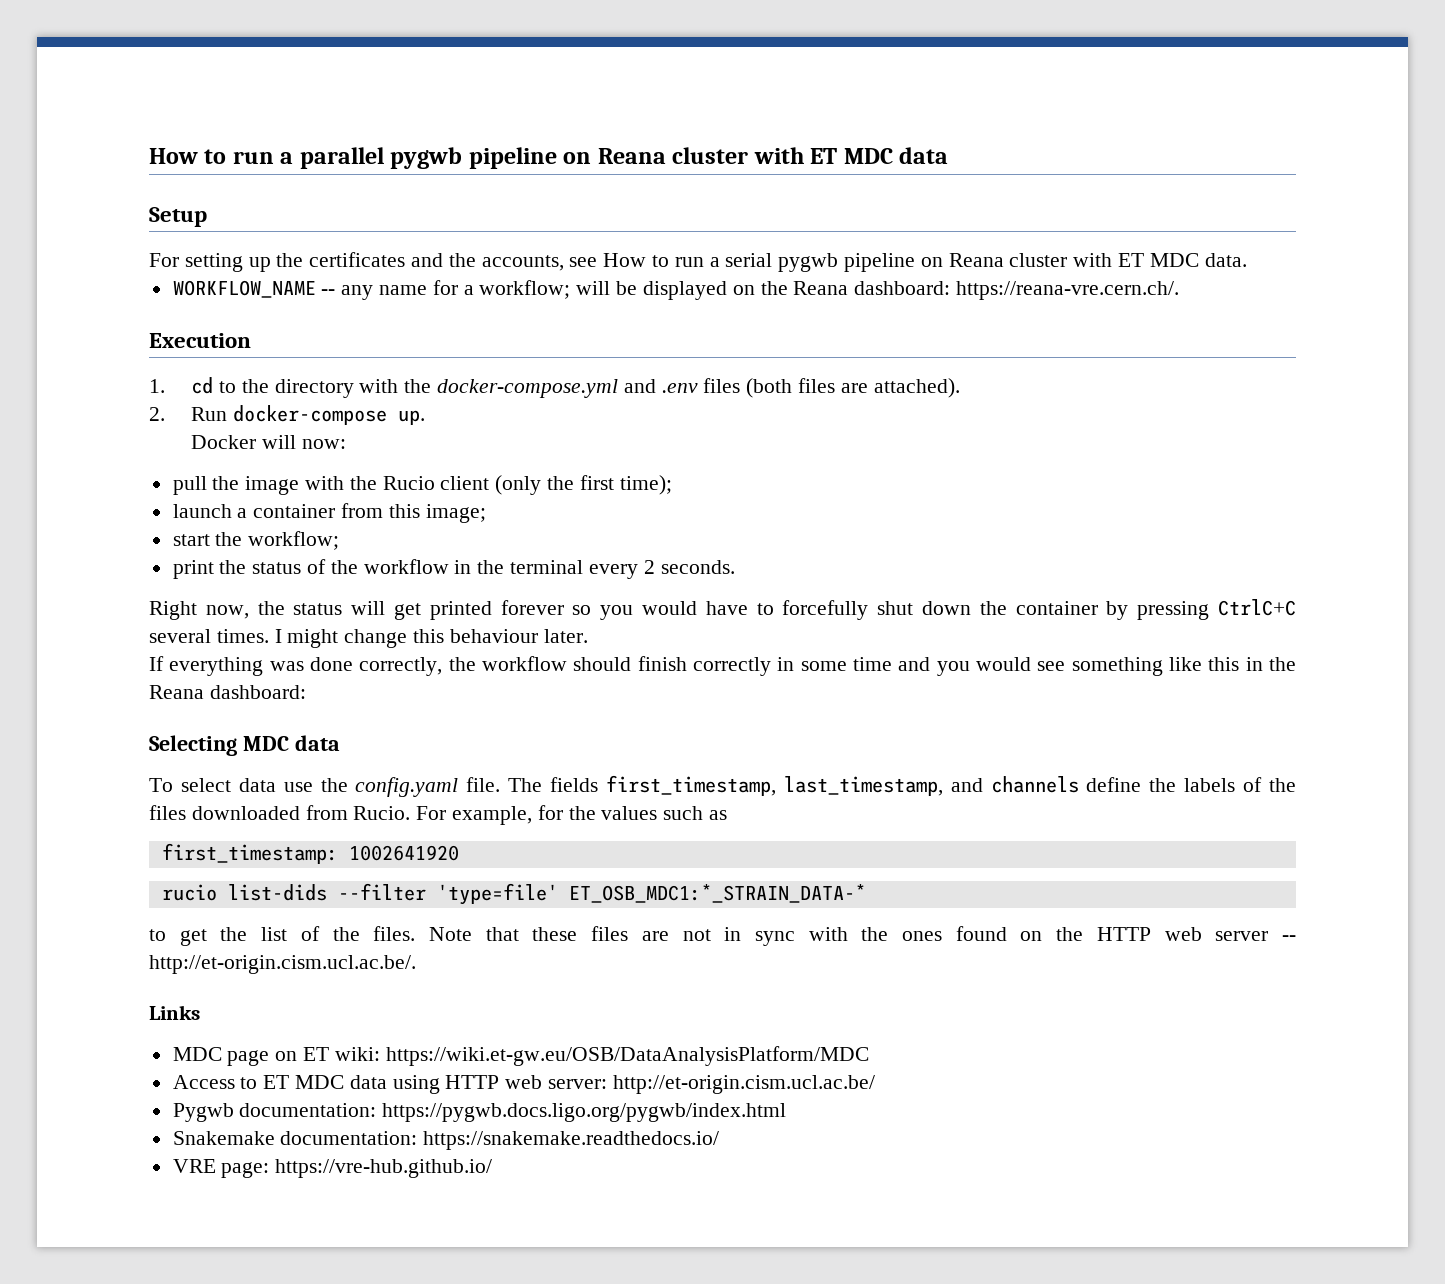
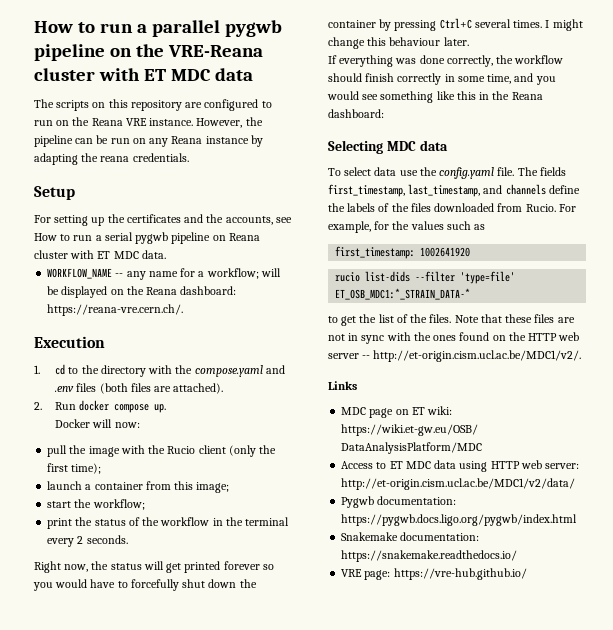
[597,148,666,164] Reana -> [135,44,263,57] the VRE-Reana
(949, 155) none -> [34,99,272,111] [34,117,263,128] [34,135,263,147] [34,153,189,165] // The scripts on this repository are configured to run on the Reana VRE instance. However, the pipeline can be run on any Reana instance by adapting the reana credentials.
[437,379,619,398] docker-compose.yml -> [194,365,263,377] compose.yaml
[233,405,388,425] docker-compose -> [79,400,150,413] docker compose
[1217,599,1296,616] CtrlC+C -> [439,18,472,29] Ctrl+C
[853,657,893,671] time -> [487,74,512,84] time,
[149,955,416,974] http://et-origin.cism.ucl.ac.be/. -> [373,350,582,362] http://et-origin.cism.ucl.ac.be/MDC1/v2/.
[612,1075,875,1094] http://et-origin.cism.ucl.ac.be/ -> [341,478,576,490] http://et-origin.cism.ucl.ac.be/MDC1/v2/data/

